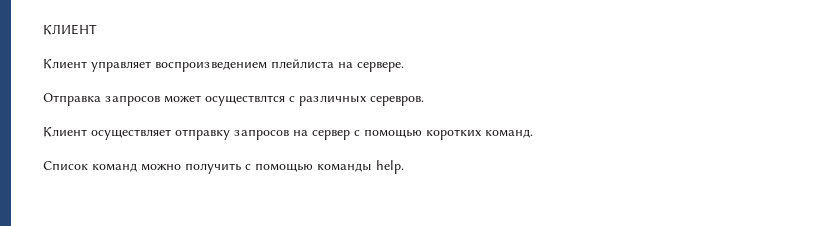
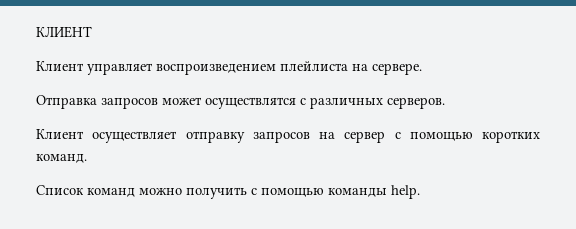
[205,95,285,106] осуществлтся -> [205,97,296,109] осуществлятся
[370,96,424,106] серевров. -> [387,97,445,109] серверов.

